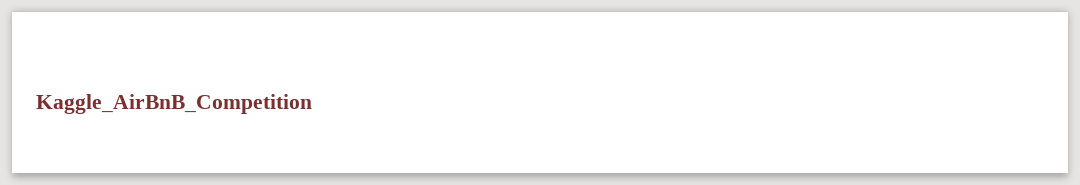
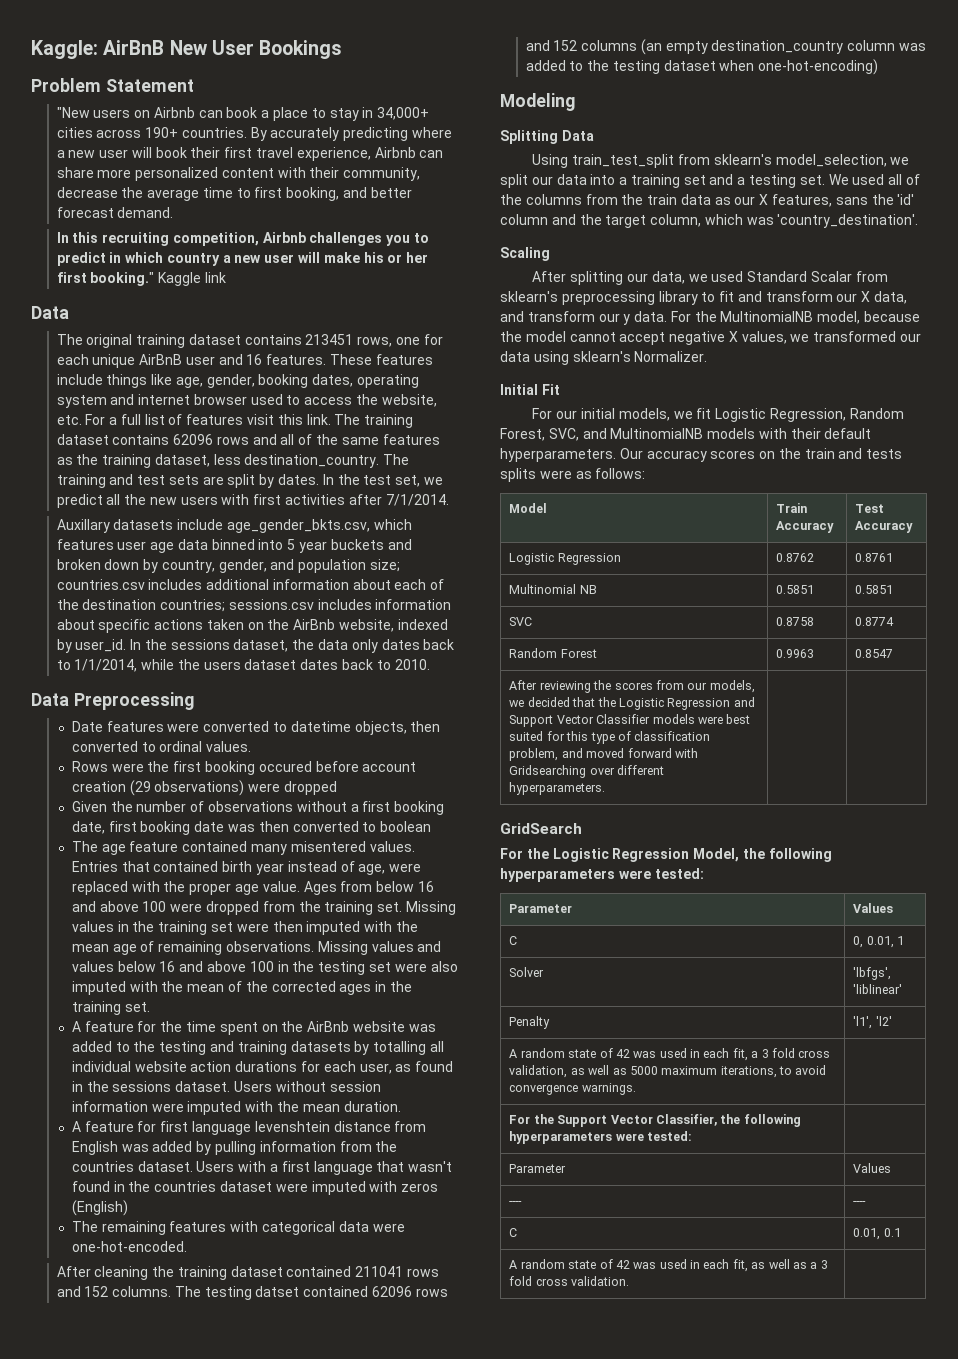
[36,94,312,114] Kaggle_AirBnB_Competition -> [31,40,343,59] [31,78,194,92] [56,107,430,121] [56,127,452,141] [56,147,444,161] [56,167,421,181] [56,187,412,201] [56,207,174,218] [56,232,429,246] [56,252,429,266] [56,272,226,286] [31,306,69,319] [56,334,443,348] [56,354,433,368] [56,374,419,388] [56,394,437,408] [56,414,414,428] [56,434,440,445] [56,454,410,468] [56,474,443,488] [56,494,449,508] [56,519,412,533] [56,539,412,553] [56,559,400,573] [56,579,445,590] [56,599,452,612] [56,619,448,633] [56,639,455,653] [56,659,430,672] [31,692,194,710] [71,721,441,735] [71,741,252,752] [71,761,417,775] [71,780,338,796] [71,801,445,815] [71,821,432,835] [71,841,415,855] [71,861,422,875] [71,881,434,895] [71,901,456,915] [71,921,418,935] [71,941,442,955] [71,961,458,975] [71,981,412,995] [71,1001,150,1015] [71,1021,436,1035] [71,1041,444,1055] [71,1061,454,1074] [71,1081,381,1092] [71,1101,401,1115] [71,1121,427,1135] [71,1141,398,1155] [71,1161,453,1175] [71,1181,439,1195] [71,1200,128,1216] [71,1221,405,1235] [71,1241,187,1252] [56,1266,439,1280] [56,1286,448,1300] [525,39,926,55] [525,59,879,75] [500,93,575,111] [500,130,594,144] [532,154,910,168] [500,174,920,188] [500,194,915,207] [500,214,919,228] [500,247,550,261] [532,271,888,285] [500,291,908,305] [500,311,921,325] [500,331,922,345] [500,351,708,365] [500,384,560,395] [532,408,904,422] [500,428,872,441] [500,448,903,462] [500,468,646,482] [509,503,548,513] [776,503,808,513] [776,521,835,533] [855,504,885,513] [855,521,914,533] [509,553,621,565] [776,553,815,562] [855,553,894,562] [509,584,597,594] [776,585,815,594] [855,585,894,594] [509,617,533,626] [776,617,815,626] [855,617,895,626] [509,648,597,658] [776,649,815,658] [855,649,894,658] [509,680,755,693] [509,697,755,710] [509,714,751,727] [509,731,711,744] [509,748,698,761] [509,765,665,778] [509,782,606,795] [500,823,582,834] [500,848,832,862] [500,868,704,882] [509,904,573,913] [853,903,894,913] [509,936,518,945] [853,936,905,948] [509,967,545,977] [853,967,892,980] [853,984,903,994] [509,1016,551,1029] [853,1016,892,1029] [509,1048,831,1061] [509,1065,827,1078] [509,1083,636,1095] [509,1114,801,1127] [509,1131,693,1144] [509,1164,567,1173] [853,1163,892,1173] [509,1201,523,1205] [853,1201,867,1205] [509,1228,518,1237] [853,1228,901,1240] [509,1259,828,1272] [509,1276,630,1286] Kaggle: AirBnB New User Bookings // Problem Statement // "New users on Airbnb can book a place to stay in 34,000+ cities across 190+ countries. By accurately predicting where a new user will book their first travel experience, Airbnb can share more personalized content with their community, decrease the average time to first booking, and better forecast demand. // In this recruiting competition, Airbnb challenges you to predict in which country a new user will make his or her first booking." Kaggle link // Data // The original training dataset contains 213451 rows, one for each unique AirBnB user and 16 features. These features include things like age, gender, booking dates, operating system and internet browser used to access the website, etc. For a full list of features visit this link. The training dataset contains 62096 rows and all of the same features as the training dataset, less destination_country. The training and test sets are split by dates. In the test set, we predict all the new users with first activities after 7/1/2014. // Auxillary datasets include age_gender_bkts.csv, which features user age data binned into 5 year buckets and broken down by country, gender, and population size; countries.csv includes additional information about each of the destination countries; sessions.csv includes information about specific actions taken on the AirBnb website, indexed by user_id. In the sessions dataset, the data only dates back to 1/1/2014, while the users dataset dates back to 2010. // Data Preprocessing // Date features were converted to datetime objects, then converted to ordinal values. // Rows were the first booking occured before account creation (29 observations) were dropped // Given the number of observations without a first booking date, first booking date was then converted to boolean // The age feature contained many misentered values. Entries that contained birth year instead of age, were replaced with the proper age value. Ages from below 16 and above 100 were dropped from the training set. Missing values in the training set were then imputed with the mean age of remaining observations. Missing values and values below 16 and above 100 in the testing set were also imputed with the mean of the corrected ages in the training set. // A feature for the time spent on the AirBnb website was added to the testing and training datasets by totalling all individual website action durations for each user, as found in the sessions dataset. Users without session information were imputed with the mean duration. // A feature for first language levenshtein distance from English was added by pulling information from the countries dataset. Users with a first language that wasn't found in the countries dataset were imputed with zeros (English) // The remaining features with categorical data were one-hot-encoded. // After cleaning the training dataset contained 211041 rows and 152 columns. The testing datset contained 62096 rows and 152 columns (an empty destination_country column was added to the testing dataset when one-hot-encoding) // Modeling // Splitting Data // Using train_test_split from sklearn's model_selection, we split our data into a training set and a testing set. We used all of the columns from the train data as our X features, sans the 'id' column and the target column, which was 'country_destination'. // Scaling // After splitting our data, we used Standard Scalar from sklearn's preprocessing library to fit and transform our X data, and transform our y data. For the MultinomialNB model, because the model cannot accept negative X values, we transformed our data using sklearn's Normalizer. // Initial Fit // For our initial models, we fit Logistic Regression, Random Forest, SVC, and MultinomialNB models with their default hyperparameters. Our accuracy scores on the train and tests splits were as follows: // Model | Train Accuracy | Test Accuracy // Logistic Regression | 0.8762 | 0.8761 // Multinomial NB | 0.5851 | 0.5851 // SVC | 0.8758 | 0.8774 // Random Forest | 0.9963 | 0.8547 // After reviewing the scores from our models, we decided that the Logistic Regression and Support Vector Classifier models were best suited for this type of classification problem, and moved forward with Gridsearching over different hyperparameters. | | // GridSearch // For the Logistic Regression Model, the following hyperparameters were tested: // Parameter | Values // C | 0, 0.01, 1 // Solver | 'lbfgs', 'liblinear' // Penalty | 'l1', 'l2' // A random state of 42 was used in each fit, a 3 fold cross validation, as well as 5000 maximum iterations, to avoid convergence warnings. | // For the Support Vector Classifier, the following hyperparameters were tested: | // Parameter | Values // ---- | ---- // C | 0.01, 0.1 // A random state of 42 was used in each fit, as well as a 3 fold cross validation. |

